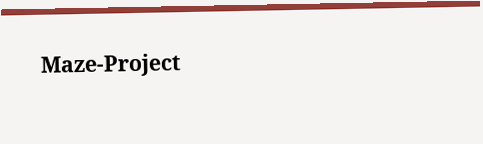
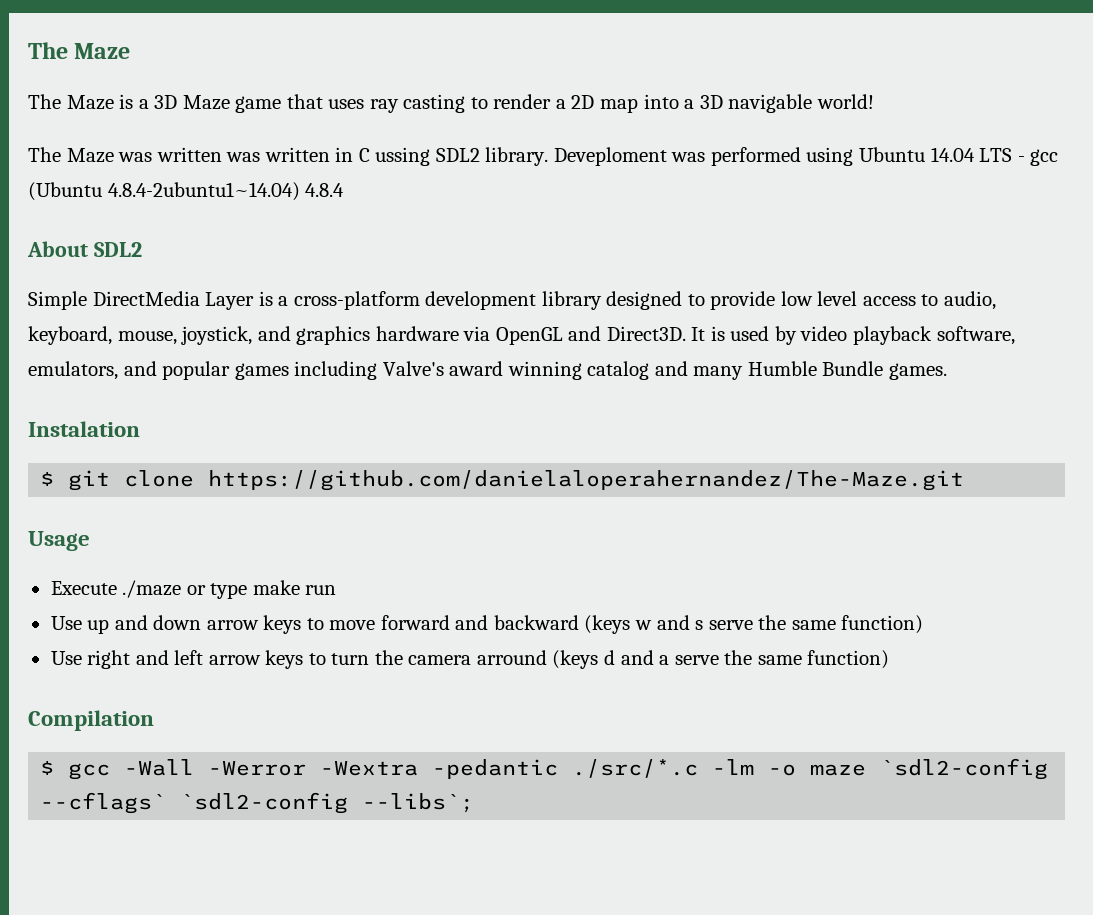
[40,53,182,78] Maze-Project -> [28,42,131,59] [28,94,874,113] [28,147,1059,166] [28,182,345,201] [27,241,142,257] [28,291,997,310] [28,326,1015,345] [28,361,947,380] [28,421,140,437] [40,470,965,491] [28,531,90,551] [50,580,337,599] [50,615,924,634] [50,650,890,669] [28,710,154,731] [40,758,1049,780] [40,792,475,814] The Maze // The Maze is a 3D Maze game that uses ray casting to render a 2D map into a 3D navigable world! // The Maze was written was written in C ussing SDL2 library. Deveploment was performed using Ubuntu 14.04 LTS - gcc (Ubuntu 4.8.4-2ubuntu1~14.04) 4.8.4 // About SDL2 // Simple DirectMedia Layer is a cross-platform development library designed to provide low level access to audio, keyboard, mouse, joystick, and graphics hardware via OpenGL and Direct3D. It is used by video playback software, emulators, and popular games including Valve's award winning catalog and many Humble Bundle games. // Instalation // $ git clone https://github.com/danielaloperahernandez/The-Maze.git // Usage // Execute ./maze or type make run // Use up and down arrow keys to move forward and backward (keys w and s serve the same function) // Use right and left arrow keys to turn the camera arround (keys d and a serve the same function) // Compilation // $ gcc -Wall -Werror -Wextra -pedantic ./src/*.c -lm -o maze `sdl2-config --cflags` `sdl2-config --libs`;

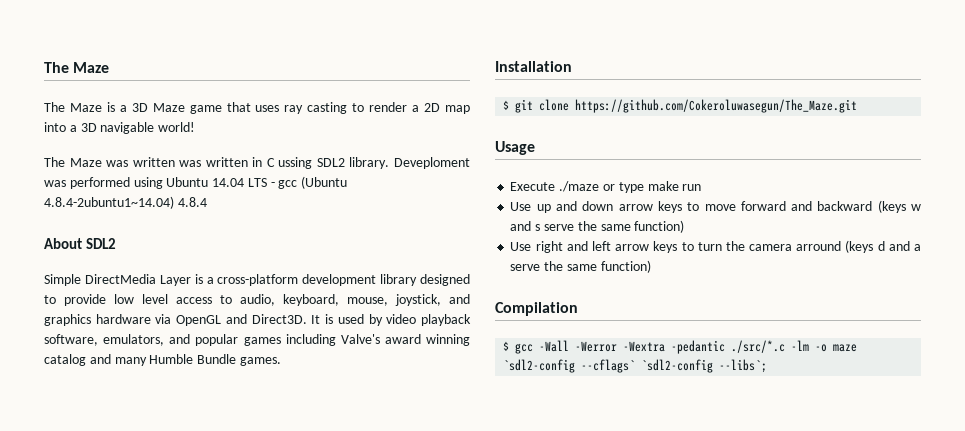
[28,421,140,437] Instalation -> [495,61,572,72] Installation
[208,470,965,491] https://github.com/danielaloperahernandez/The-Maze.git -> [575,99,858,113] https://github.com/Cokeroluwasegun/The_Maze.git

